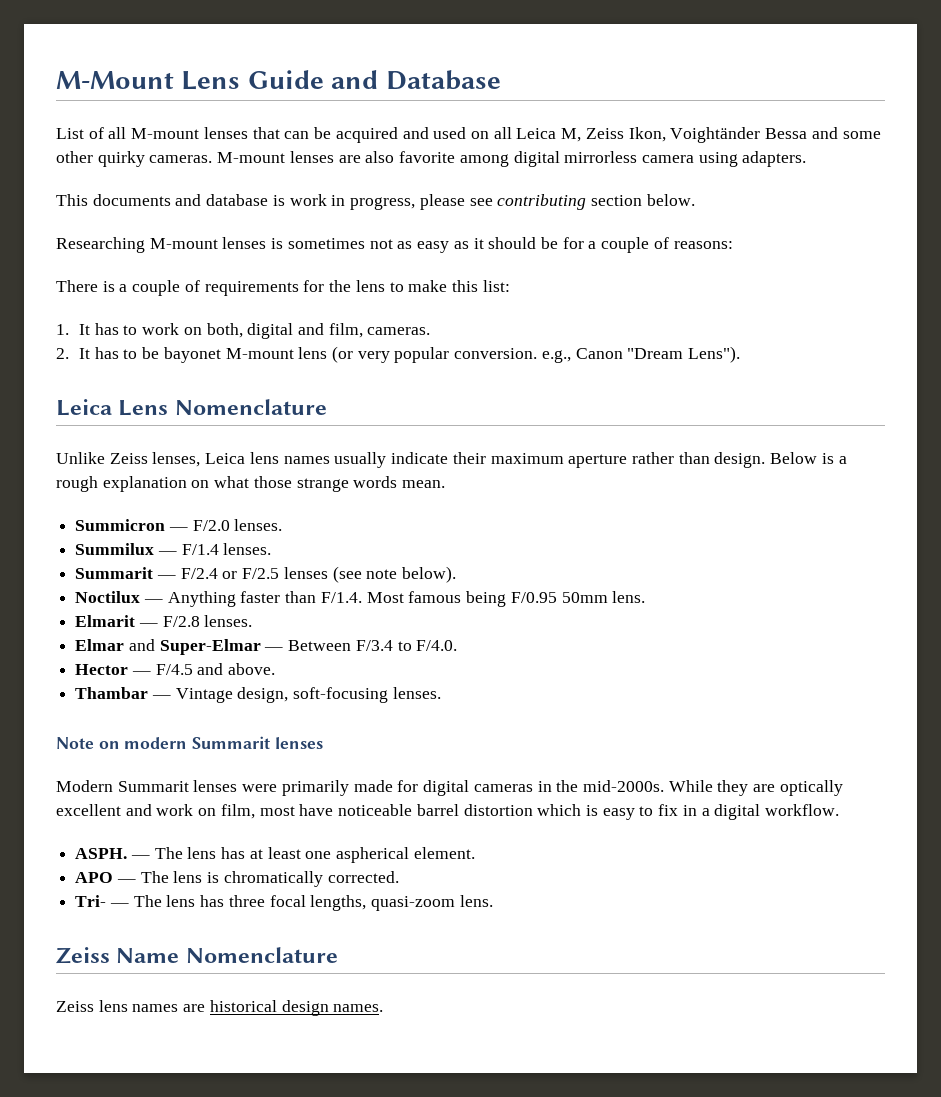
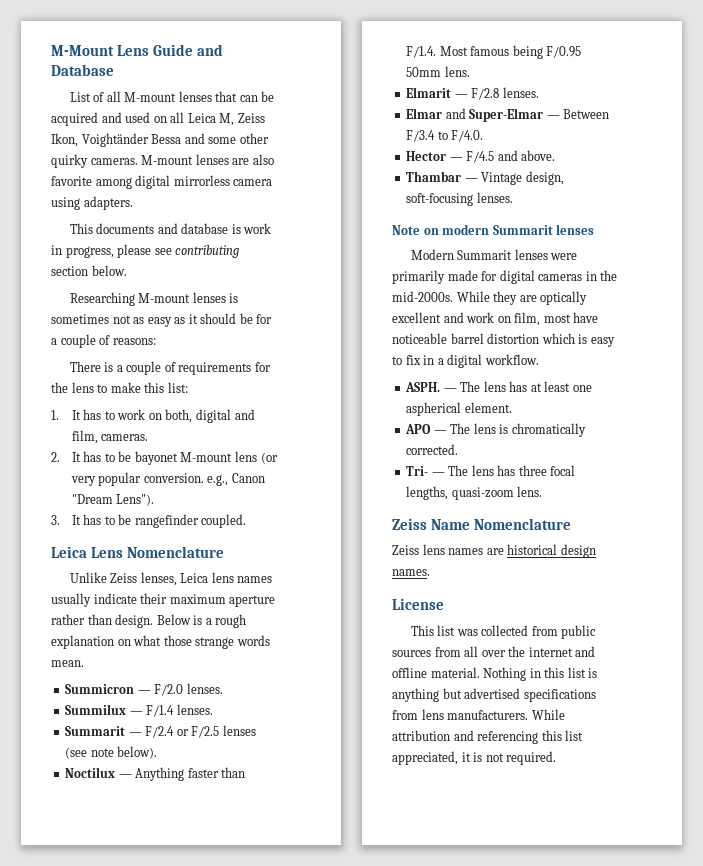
(741, 354) none -> [51,514,247,528] // 3. It has to be rangefinder coupled.
(384, 1008) none -> [392,598,444,610] [410,625,597,639] [392,646,596,657] [392,667,598,681] [392,688,596,702] [392,709,565,720] [392,730,584,744] [392,751,557,765] // License // This list was collected from public sources from all over the internet and offline material. Nothing in this list is anything but advertised specifications from lens manufacturers. While attribution and referencing this list appreciated, it is not required.

